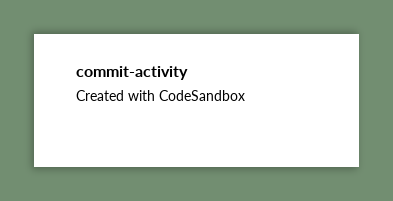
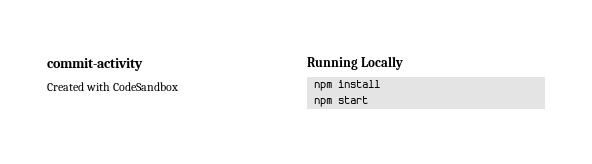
(245, 95) none -> [307,56,404,70] [314,80,381,91] [314,96,369,107] // Running Locally // npm install // npm start

